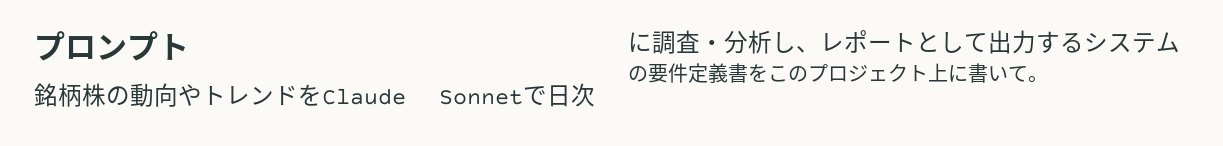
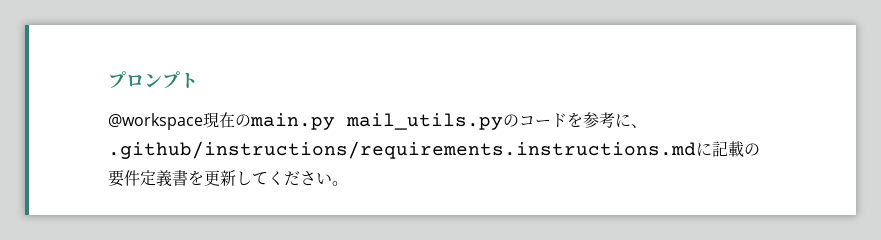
[34,83,595,107] [628,30,1180,54] [628,63,1028,83] 銘柄株の動向やトレンドをClaude Sonnetで日次に調査・分析し、レポートとして出力するシステムの要件定義書をこのプロジェクト上に書いて -> [108,112,647,130] [108,141,760,159] [108,170,332,187] @workspace現在のmain.py mail_utils.pyのコードを参考に、.github/instructions/requirements.instructions.mdに記載の要件定義書を更新してください

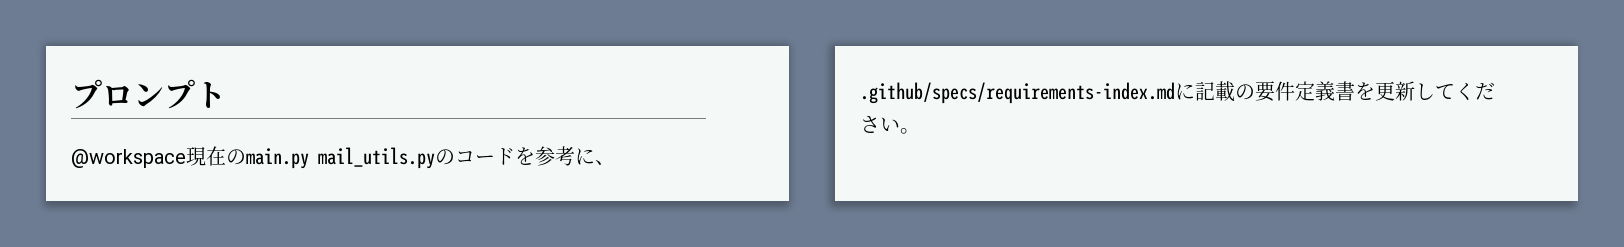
[108,141,696,159] .github/instructions/requirements.instructions.md -> [860,82,1175,104] .github/specs/requirements-index.md

